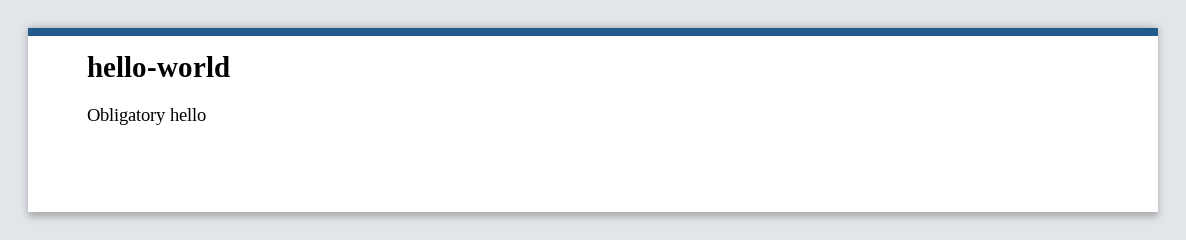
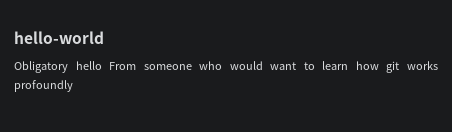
(206, 114) none -> [109,61,439,73] [14,80,73,92] From someone who would want to learn how git works profoundly

